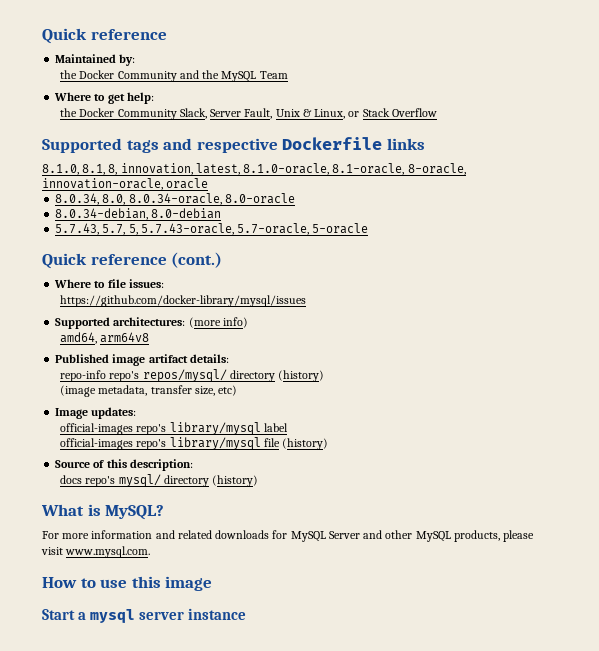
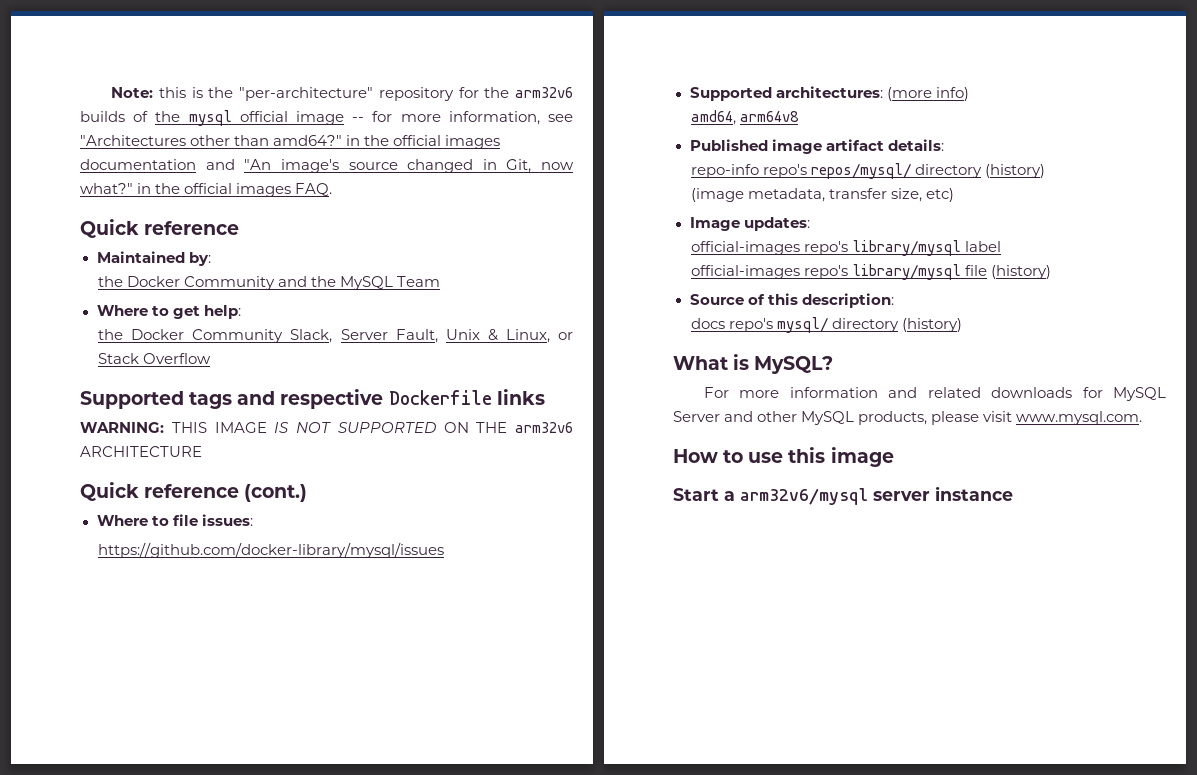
(42, 36) none -> [111,87,573,101] [80,110,573,126] [80,135,501,149] [80,159,574,173] [80,183,333,197] Note: this is the "per-architecture" repository for the arm32v6 builds of the mysql official image -- for more information, see "Architectures other than amd64?" in the official images documentation and "An image's source changed in Git, now what?" in the official images FAQ. //
[42,163,466,175] [42,178,209,190] [55,193,295,205] [55,208,222,220] [55,223,369,235] 8.1.0, 8.1, 8, innovation, latest, 8.1.0-oracle, 8.1-oracle, 8-oracle, innovation-oracle, oracle // 8.0.34, 8.0, 8.0.34-oracle, 8.0-oracle // 8.0.34-debian, 8.0-debian // 5.7.43, 5.7, 5, 5.7.43-oracle, 5.7-oracle, 5-oracle -> [80,422,573,433] [80,446,202,457] WARNING: THIS IMAGE IS NOT SUPPORTED ON THE arm32v6 ARCHITECTURE
[90,609,136,623] mysql -> [740,488,868,505] arm32v6/mysql

